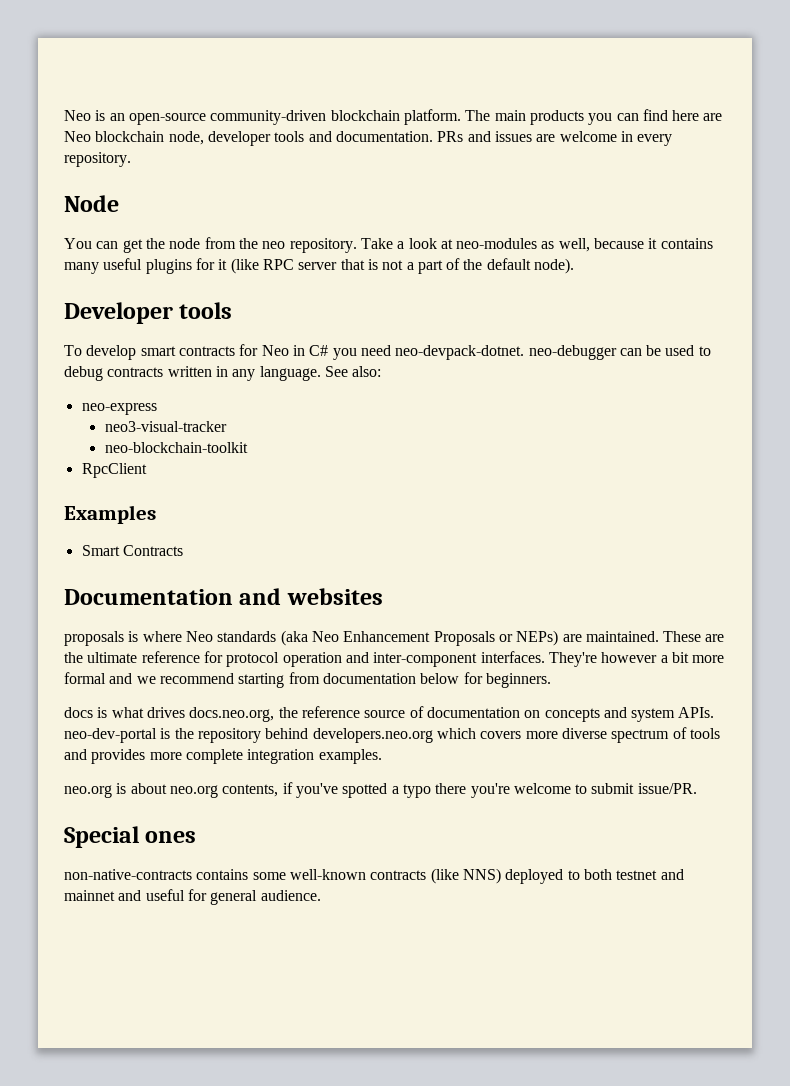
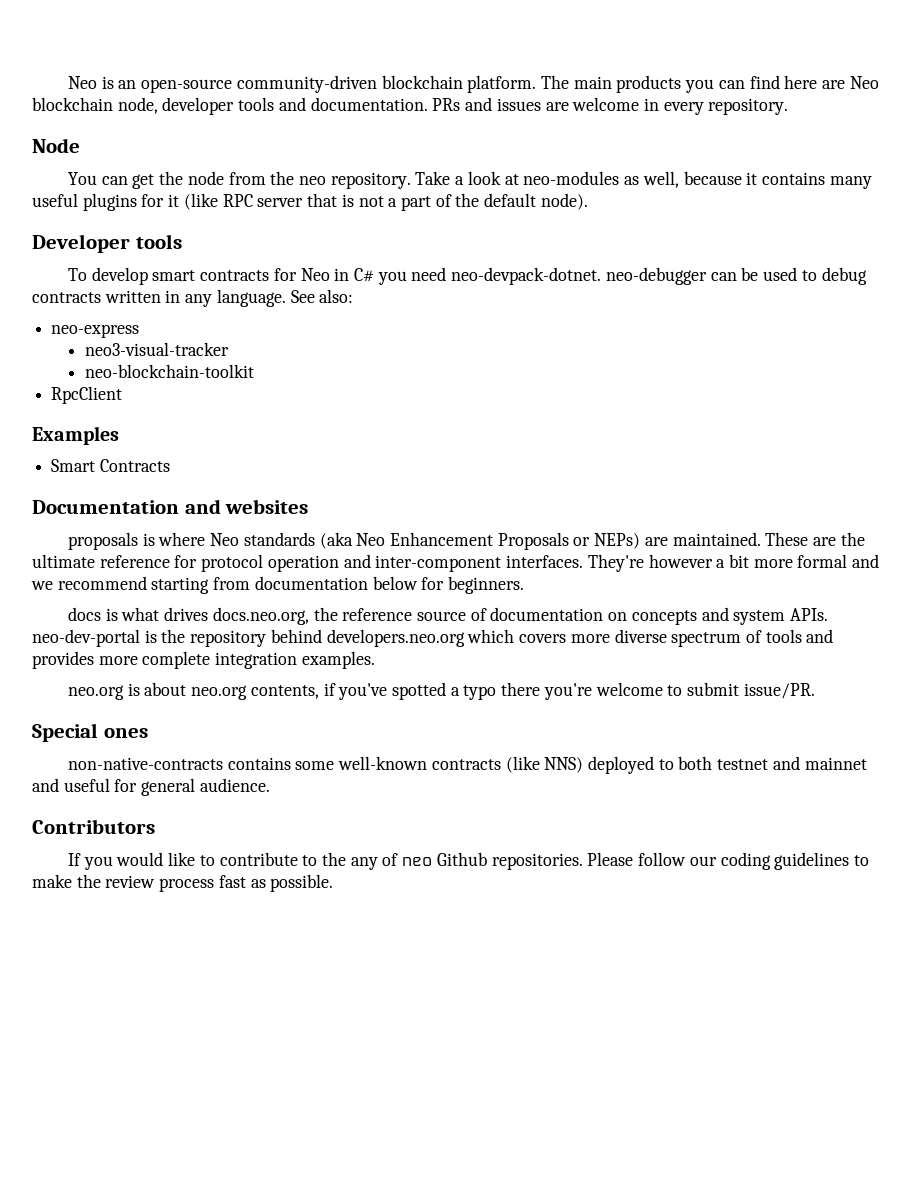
(321, 895) none -> [32,819,155,834] [67,852,869,870] [32,874,334,892] // Contributors // If you would like to contribute to the any of neo Github repositories. Please follow our coding guidelines to make the review process fast as possible.

